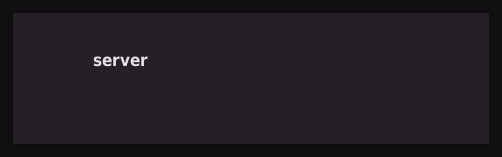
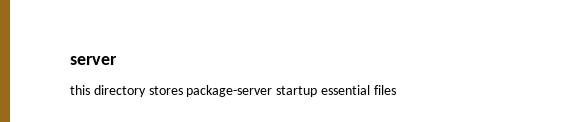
(148, 61) none -> [70,85,396,97] // this directory stores package-server startup essential files

